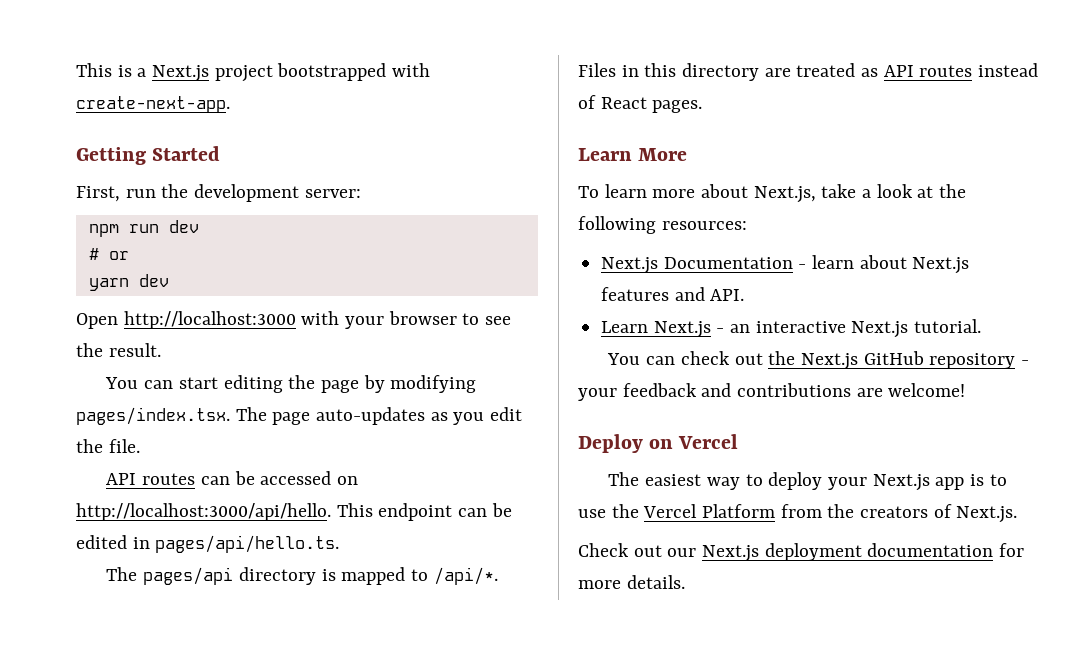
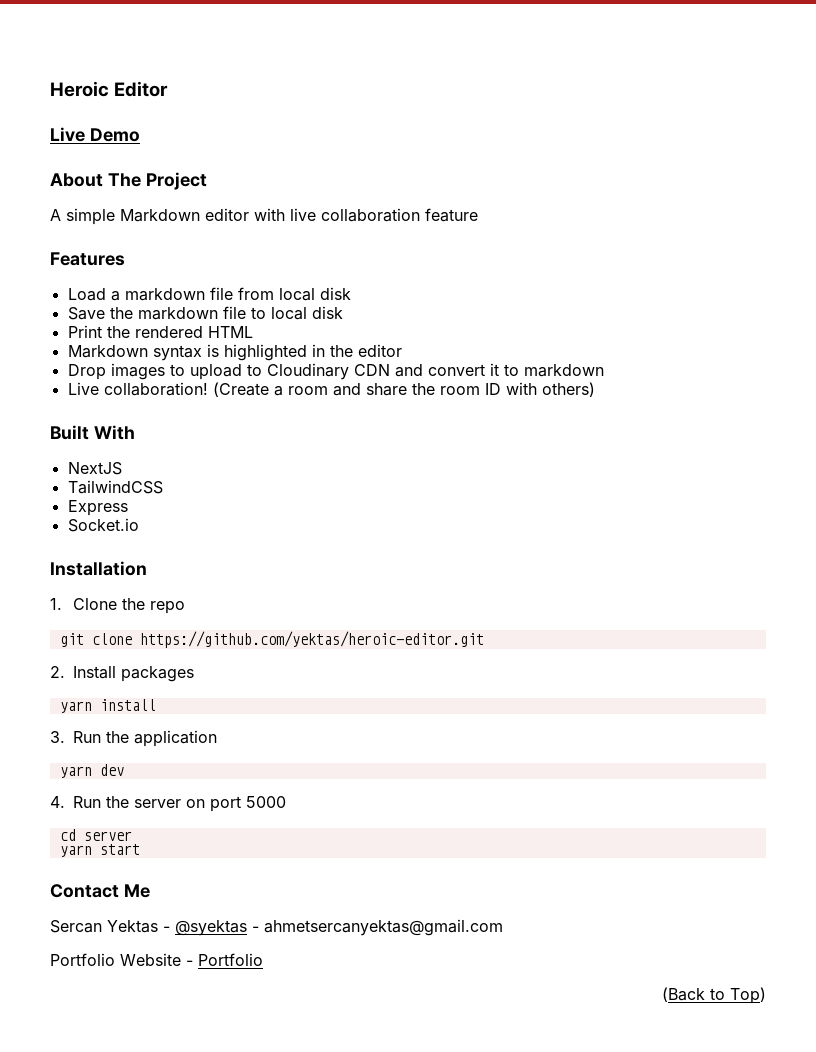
[76,63,431,82] [76,96,230,113] [76,146,221,165] [76,184,361,202] [88,220,199,237] [88,248,129,260] [88,274,169,291] [76,311,512,329] [76,343,161,357] [105,375,477,393] [76,407,523,425] [76,439,140,453] [106,471,358,485] [76,503,512,521] [76,535,340,553] [106,567,498,585] [578,63,1039,81] [578,95,703,113] [578,148,688,161] [578,184,967,203] [578,216,747,234] [601,255,970,274] [601,287,745,301] [601,319,982,338] [607,351,1029,370] [578,383,966,401] [578,434,739,453] [608,472,1007,491] [578,504,1018,523] [578,543,1025,562] [578,575,685,589] This is a Next.js project bootstrapped with create-next-app. // Getting Started // First, run the development server: // npm run dev // # or // yarn dev // Open http://localhost:3000 with your browser to see the result. // You can start editing the page by modifying pages/index.tsx. The page auto-updates as you edit the file. // API routes can be accessed on http://localhost:3000/api/hello. This endpoint can be edited in pages/api/hello.ts. // The pages/api directory is mapped to /api/*. Files in this directory are treated as API routes instead of React pages. // Learn More // To learn more about Next.js, take a look at the following resources: // Next.js Documentation - learn about Next.js features and API. // Learn Next.js - an interactive Next.js tutorial. // You can check out the Next.js GitHub repository - your feedback and contributions are welcome! // Deploy on Vercel // The easiest way to deploy your Next.js app is to use the Vercel Platform from the creators of Next.js. // Check out our Next.js deployment documentation for more details. -> [50,81,169,97] [50,127,140,142] [50,172,207,190] [50,208,478,225] [50,252,125,266] [67,287,351,301] [67,306,343,320] [67,325,253,338] [67,344,402,361] [67,363,604,380] [67,382,595,397] [50,425,135,440] [67,462,122,475] [67,480,163,494] [67,500,128,516] [67,518,139,532] [50,561,147,576] [50,598,186,614] [59,631,484,648] [50,666,195,682] [59,699,156,713] [50,730,218,747] [59,764,124,778] [50,796,287,812] [59,829,132,841] [59,844,140,857] [50,884,150,898] [50,919,503,936] [50,953,263,966] [662,987,766,1004] Heroic Editor // Live Demo // About The Project // A simple Markdown editor with live collaboration feature // Features // Load a markdown file from local disk // Save the markdown file to local disk // Print the rendered HTML // Markdown syntax is highlighted in the editor // Drop images to upload to Cloudinary CDN and convert it to markdown // Live collaboration! (Create a room and share the room ID with others) // Built With // NextJS // TailwindCSS // Express // Socket.io // Installation // 1. Clone the repo // git clone https://github.com/yektas/heroic-editor.git // 2. Install packages // yarn install // 3. Run the application // yarn dev // 4. Run the server on port 5000 // cd server // yarn start // Contact Me // Sercan Yektas - @syektas - ahmetsercanyektas@gmail.com // Portfolio Website - Portfolio // (Back to Top)

